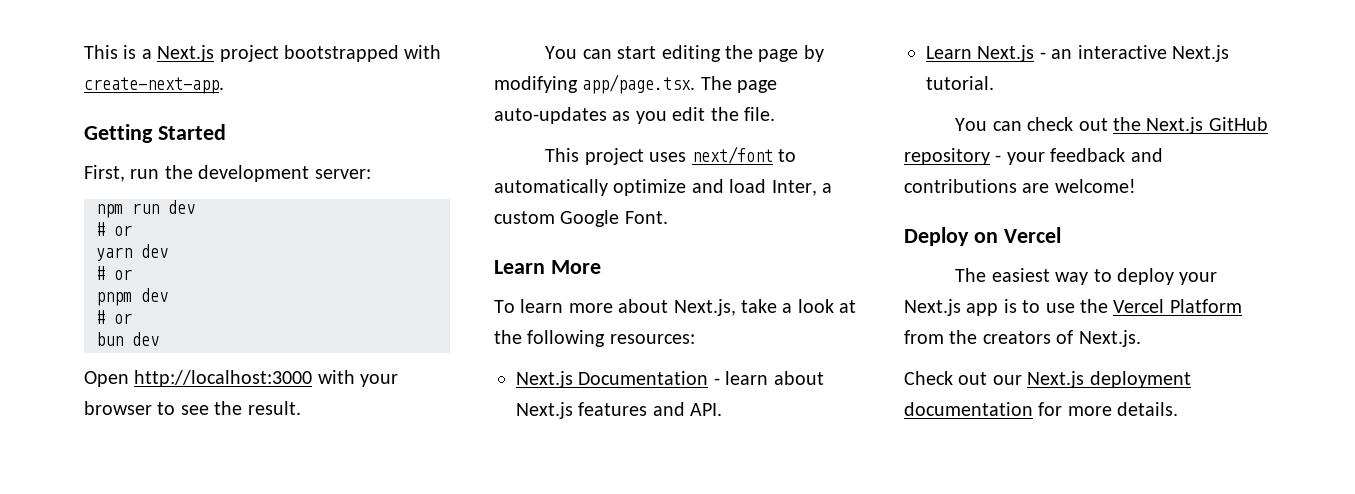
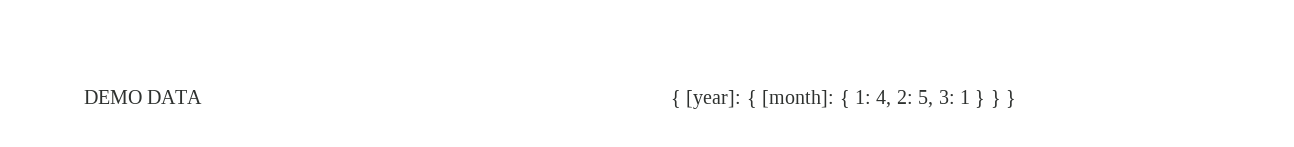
[84,45,442,62] [84,77,224,94] [84,124,226,143] [84,165,371,182] [96,200,195,218] [96,222,132,236] [96,244,168,261] [96,266,132,280] [96,288,168,306] [96,310,132,324] [96,332,159,346] [84,370,399,387] [84,401,301,415] [545,45,824,62] [494,74,778,94] [494,107,775,124] [545,146,796,165] [494,179,832,196] [494,210,668,227] [494,260,601,274] [494,299,857,316] [494,330,695,347] [516,371,824,388] [516,402,723,419] [926,45,1229,62] [926,76,994,90] [955,117,1268,134] [904,148,1163,165] [904,179,1136,193] [904,227,1061,246] [955,268,1218,285] [904,299,1242,316] [904,330,1141,347] [904,371,1191,388] [904,402,1179,416] This is a Next.js project bootstrapped with create-next-app. // Getting Started // First, run the development server: // npm run dev // # or // yarn dev // # or // pnpm dev // # or // bun dev // Open http://localhost:3000 with your browser to see the result. // You can start editing the page by modifying app/page.tsx. The page auto-updates as you edit the file. // This project uses next/font to automatically optimize and load Inter, a custom Google Font. // Learn More // To learn more about Next.js, take a look at the following resources: // Next.js Documentation - learn about Next.js features and API. // Learn Next.js - an interactive Next.js tutorial. // You can check out the Next.js GitHub repository - your feedback and contributions are welcome! // Deploy on Vercel // The easiest way to deploy your Next.js app is to use the Vercel Platform from the creators of Next.js. // Check out our Next.js deployment documentation for more details. -> [84,90,203,104] [671,90,1017,109] DEMO DATA // { [year]: { [month]: { 1: 4, 2: 5, 3: 1 } } }

